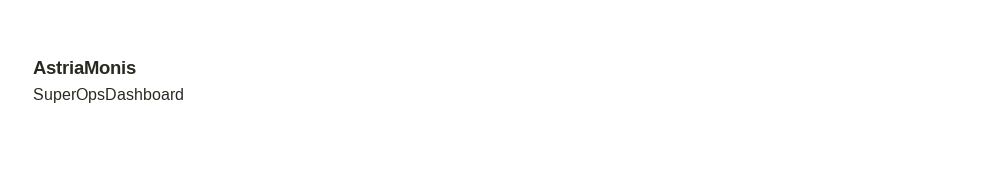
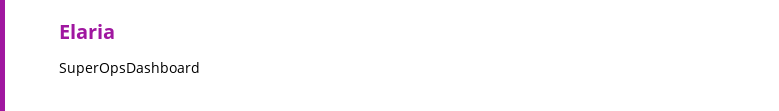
[33,61,136,74] AstriaMonis -> [59,24,115,39] Elaria

